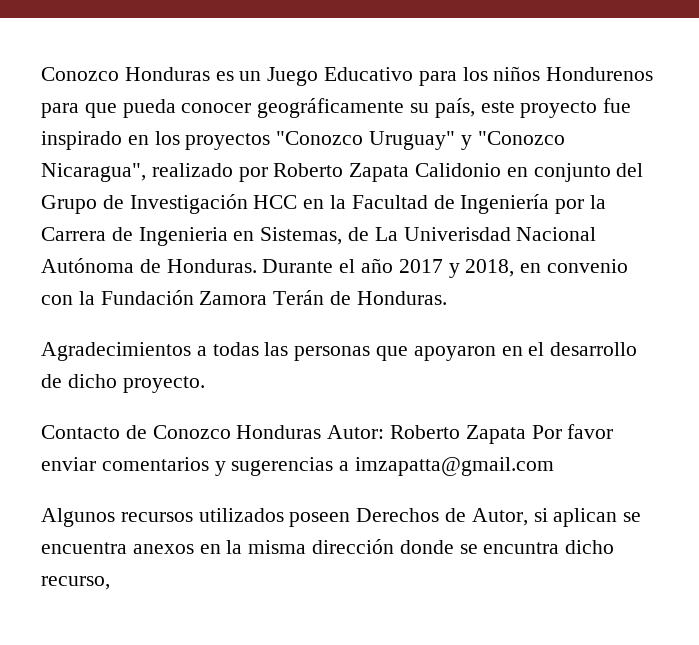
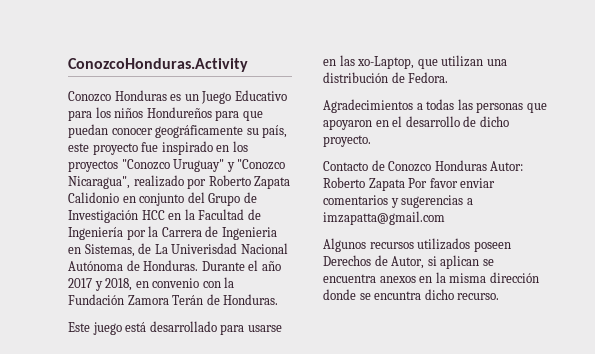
(41, 74) none -> [68,58,248,72] ConozcoHonduras.Activity //
[546,67,654,81] Hondurenos -> [146,107,212,118] Hondureños
[122,99,176,118] pueda -> [68,124,108,138] puedan
(447, 298) none -> [68,321,282,335] [323,55,507,69] [323,72,449,83] // Este juego está desarrollado para usarse en las xo-Laptop, que utilizan una distribución de Fedora.
[41,576,110,590] recurso, -> [457,293,500,300] recurso.

